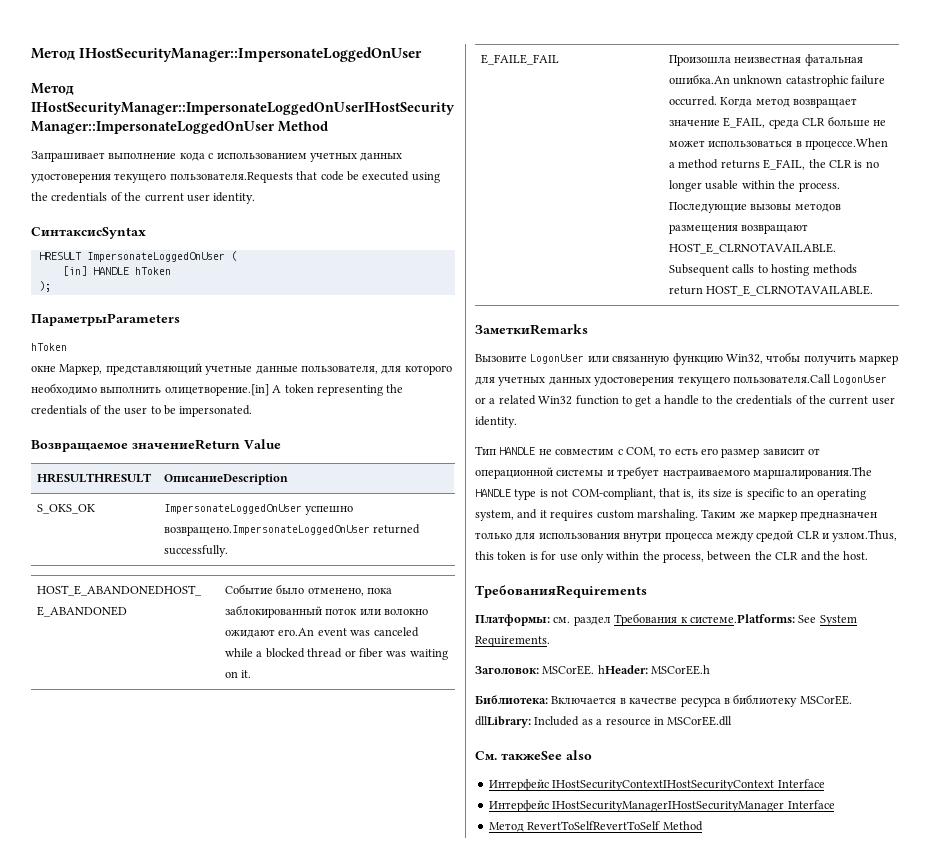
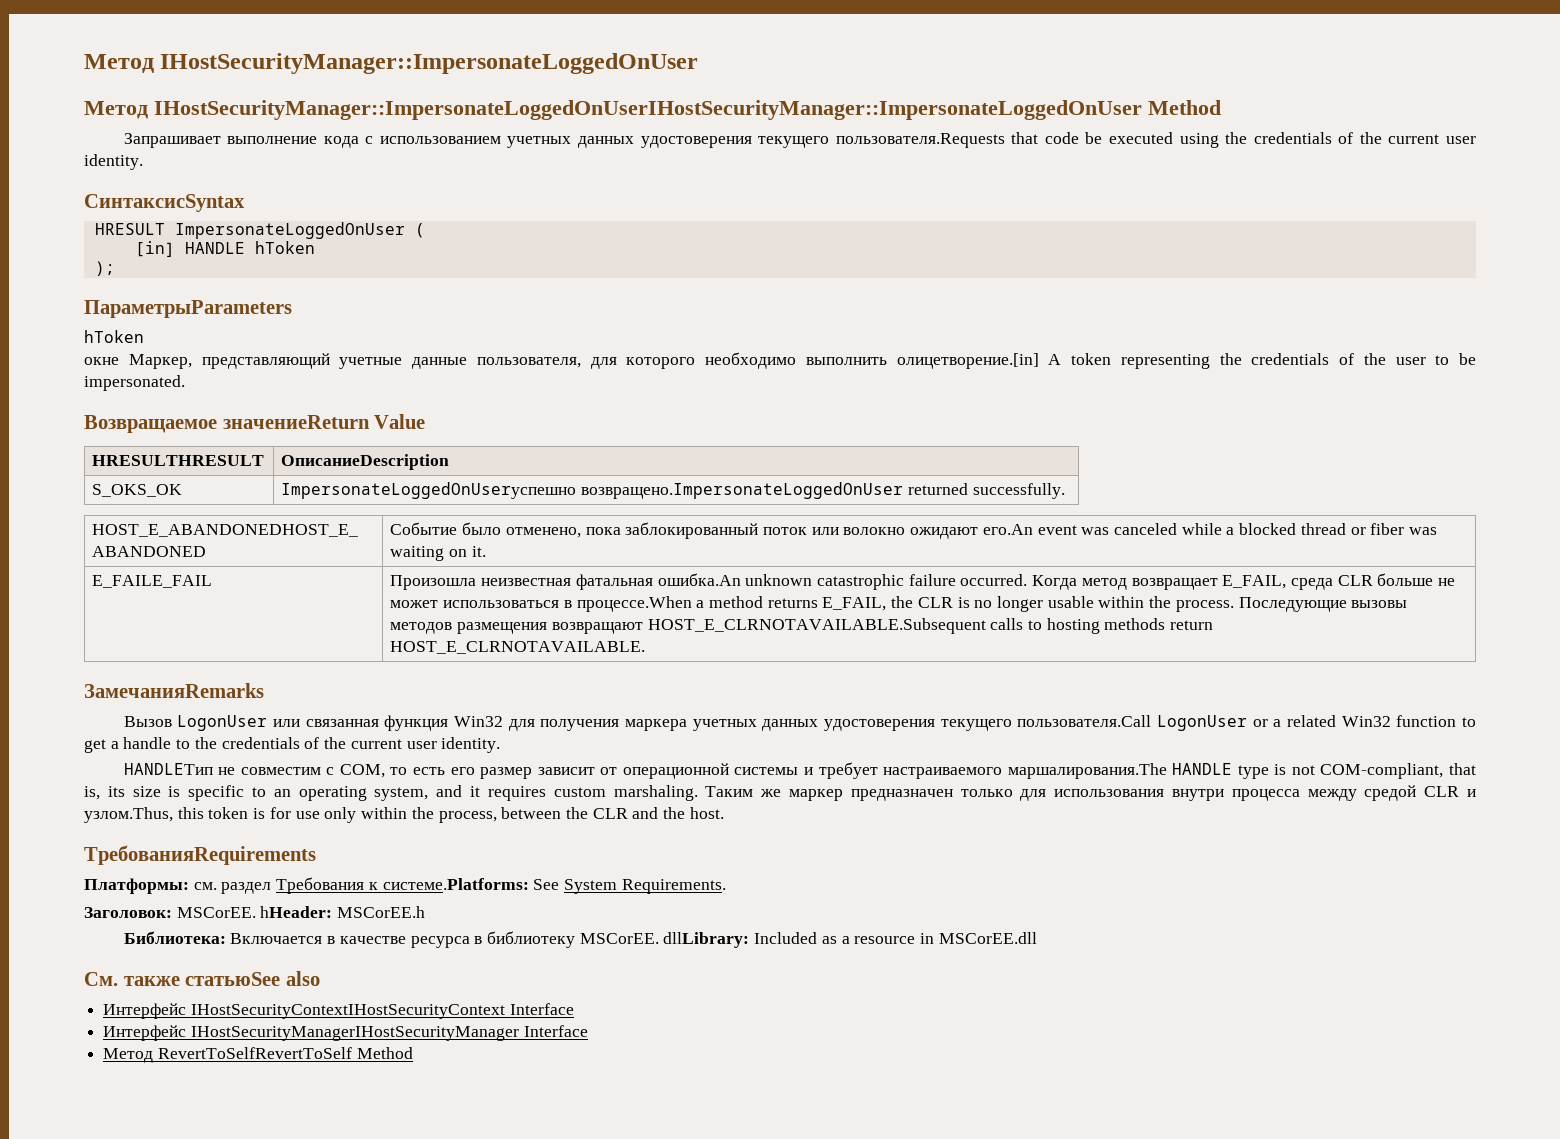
[164,504,354,515] ImpersonateLoggedOnUser успешно -> [281,482,577,499] ImpersonateLoggedOnUserуспешно
[669,120,721,126] значение -> (1218, 584) none
[475,324,588,335] [475,352,898,365] [475,377,495,385] ЗаметкиRemarks // Вызовите LogonUser или связанную функцию Win32, чтобы получить маркер для -> [84,683,264,698] [123,715,687,731] ЗамечанияRemarks // Вызов LogonUser или связанная функция Win32 для получения маркера
[475,446,536,455] Тип HANDLE -> [123,763,213,775] HANDLEТип
[501,751,562,760] такжеSee -> [123,972,281,986] также статьюSee

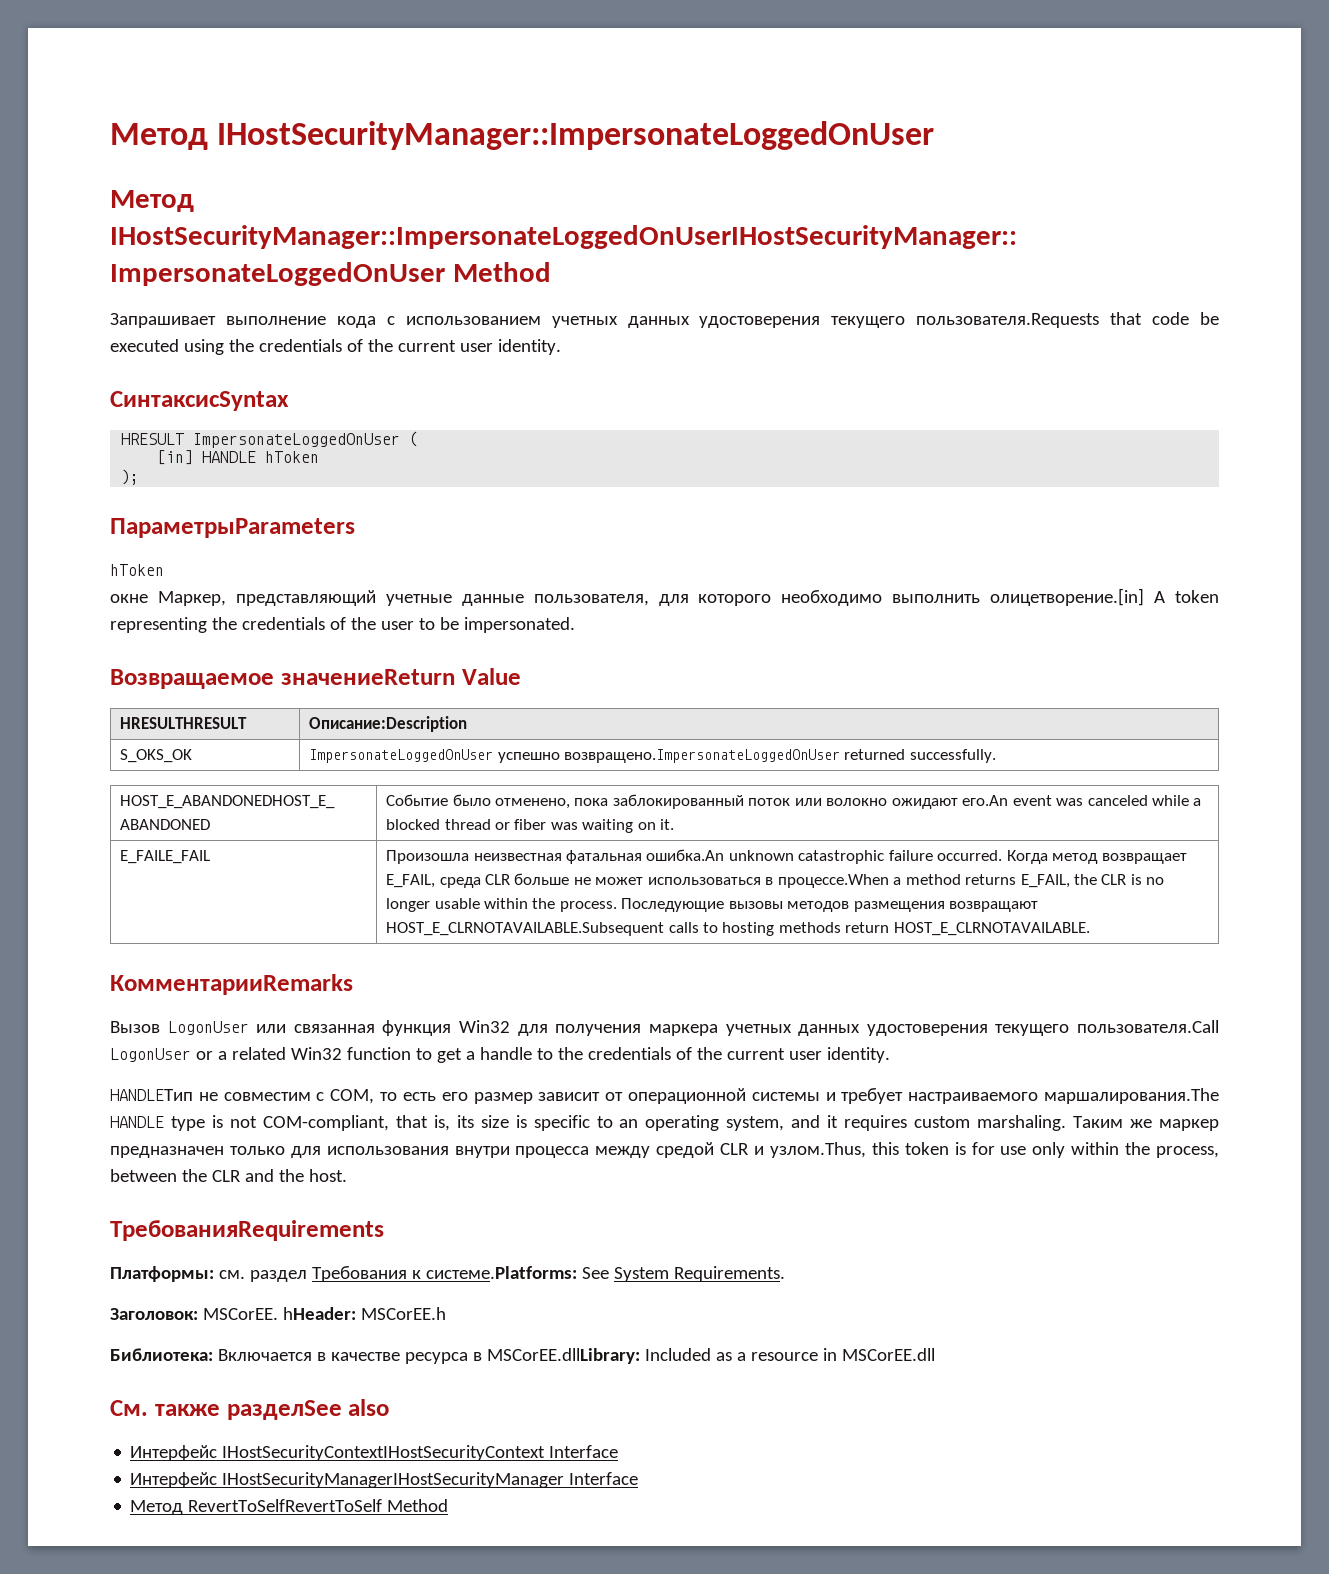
[281,454,450,470] ОписаниеDescription -> [309,716,468,732] Описание:Description
[281,482,577,499] ImpersonateLoggedOnUserуспешно -> [309,749,560,763] ImpersonateLoggedOnUser успешно
[84,683,264,698] ЗамечанияRemarks -> [110,974,353,995] КомментарииRemarks
[486,931,750,948] библиотеку MSCorEE. dllLibrary: -> [486,1348,640,1364] MSCorEE.dllLibrary:
[185,972,281,986] статьюSee -> [226,1400,342,1420] разделSee

